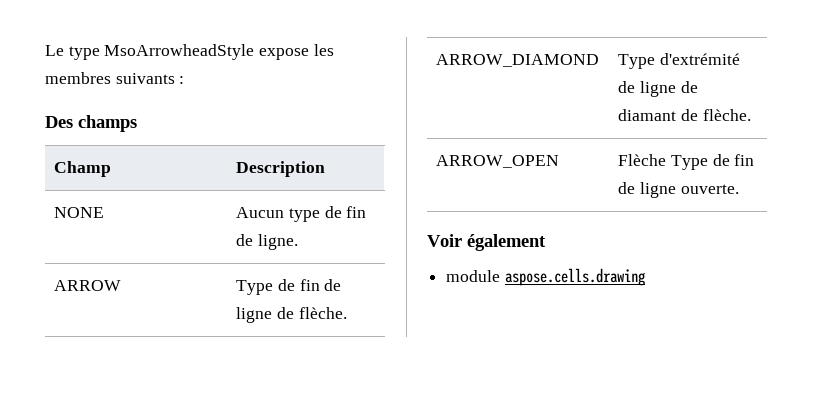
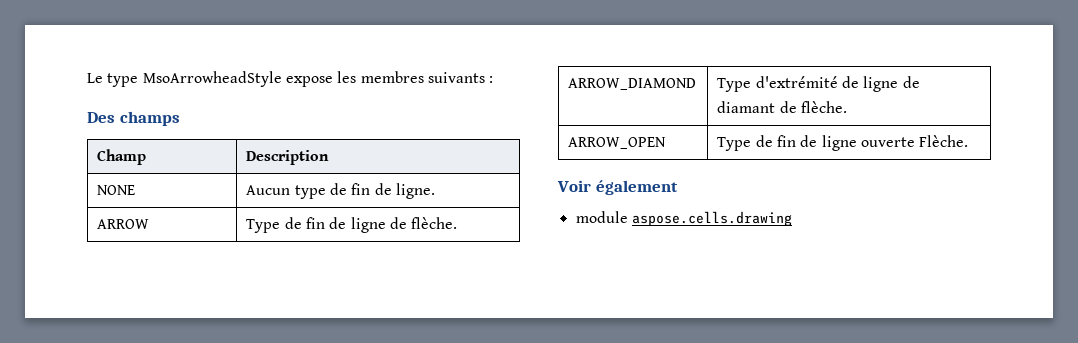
[618,154,755,170] [618,182,739,198] Flèche Type de fin de ligne ouverte. -> [717,135,969,151] Type de fin de ligne ouverte Flèche.

